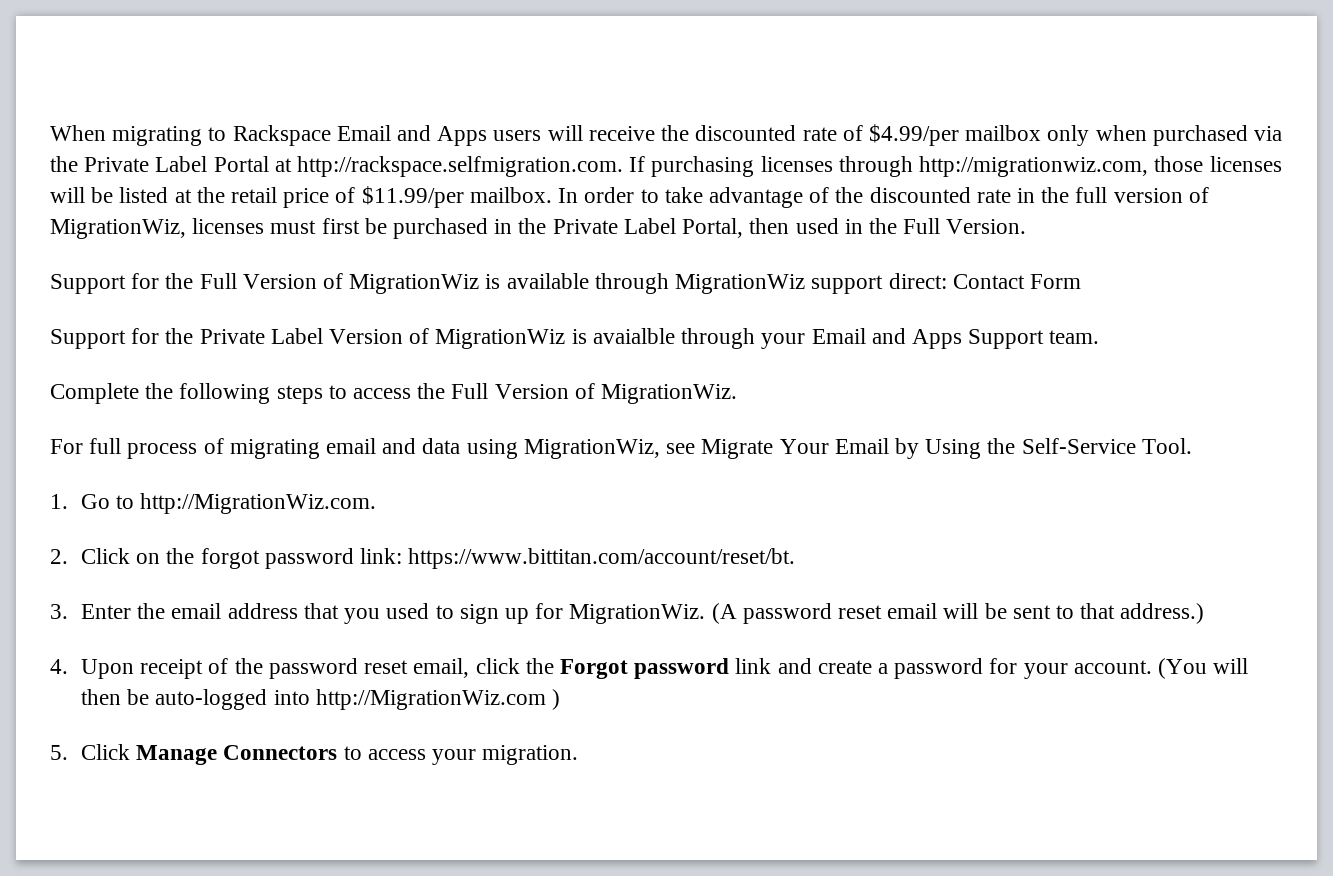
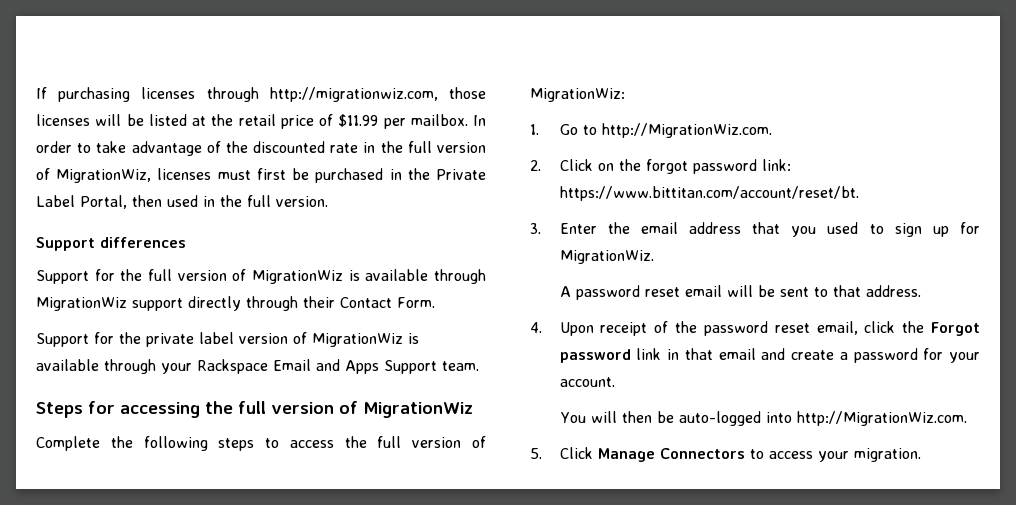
[50,124,1282,146] [50,156,624,177] When migrating to Rackspace Email and Apps users will receive the discounted rate of $4.99/per mailbox only when purchased via the Private Label Portal at http://rackspace.selfmigration.com. -> (36, 93) none
[361,186,464,208] $11.99/per -> [338,114,406,129] $11.99 per
[903,218,1027,234] [50,273,317,294] Full Version. // Support for the Full Version -> [247,195,328,207] [36,237,186,251] [36,269,227,284] full version. // Support differences // Support for the full version
[888,273,1081,289] [50,328,675,349] direct: Contact Form // Support for the Private Label Version of MigrationWiz is avaialble -> [188,296,435,311] [36,332,419,347] [36,359,99,371] directly through their Contact Form. // Support for the private label version of MigrationWiz is available
(806, 341) none -> [197,359,268,374] Rackspace
(1100, 337) none -> [36,401,473,418] // Steps for accessing the full version of MigrationWiz
[451,383,738,404] [50,438,1192,459] Full Version of MigrationWiz. // For full process of migrating email and data using MigrationWiz, see Migrate Your Email by Using the Self-Service Tool. -> [377,436,486,448] [530,88,625,102] full version of MigrationWiz:
[711,603,737,624] (A -> [559,286,571,297] // A
[1120,603,1205,624] address.) -> [865,285,921,297] address.
(772, 666) none -> [667,348,756,360] in that email
[1158,658,1208,679] (You -> [559,412,586,423] // You
[315,689,561,710] http://MigrationWiz.com ) -> [796,411,967,426] http://MigrationWiz.com.

